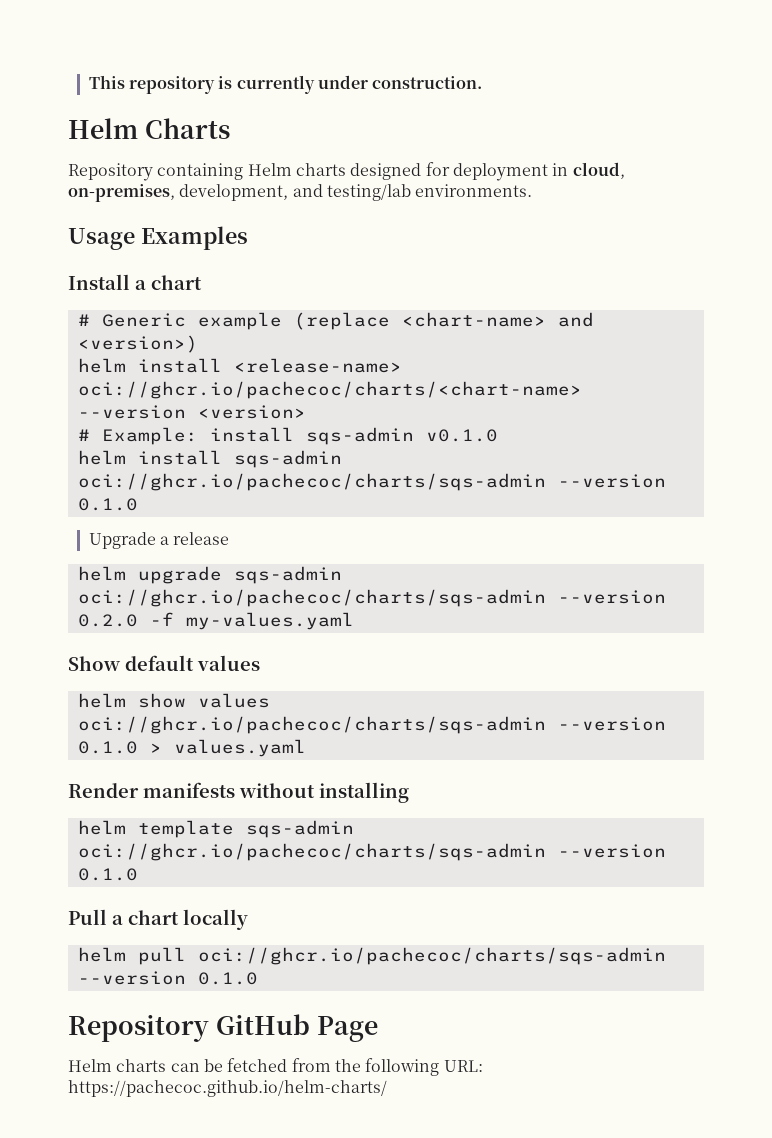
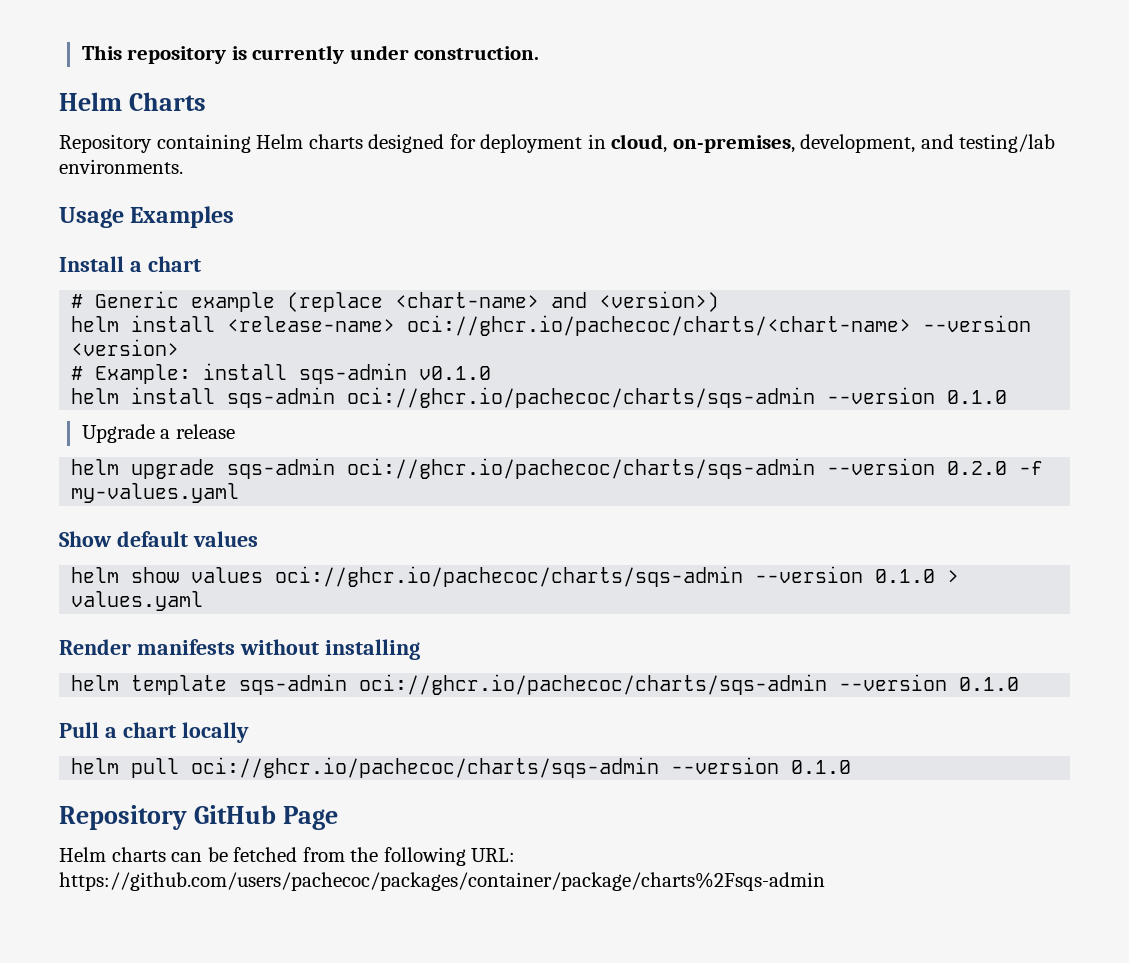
[68,1080,387,1097] https://pachecoc.github.io/helm-charts/ -> [59,872,825,891] https://github.com/users/pachecoc/packages/container/package/charts%2Fsqs-admin

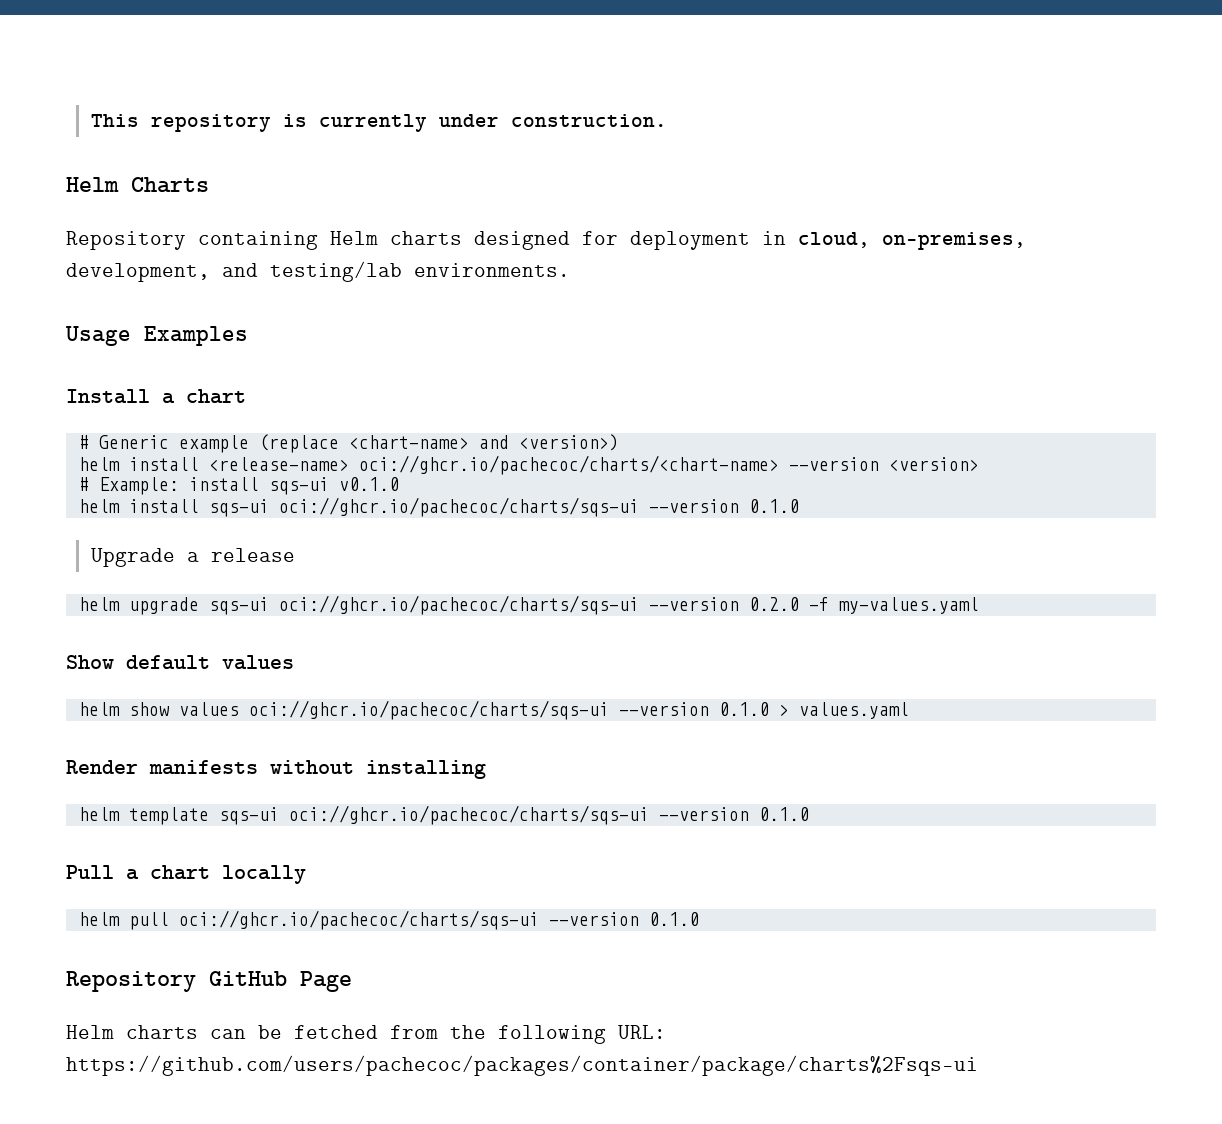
[299,363,408,384] sqs-admin -> [268,477,329,495] sqs-ui
[227,387,816,408] sqs-admin oci://ghcr.io/pachecoc/charts/sqs-admin -> [208,497,639,517] sqs-ui oci://ghcr.io/pachecoc/charts/sqs-ui
[227,458,816,479] sqs-admin oci://ghcr.io/pachecoc/charts/sqs-admin -> [208,595,639,615] sqs-ui oci://ghcr.io/pachecoc/charts/sqs-ui
[275,566,744,587] oci://ghcr.io/pachecoc/charts/sqs-admin -> [248,700,609,720] oci://ghcr.io/pachecoc/charts/sqs-ui
[239,674,828,695] sqs-admin oci://ghcr.io/pachecoc/charts/sqs-admin -> [218,805,649,825] sqs-ui oci://ghcr.io/pachecoc/charts/sqs-ui
[191,757,660,778] oci://ghcr.io/pachecoc/charts/sqs-admin -> [178,910,539,930] oci://ghcr.io/pachecoc/charts/sqs-ui
[59,872,825,891] https://github.com/users/pachecoc/packages/container/package/charts%2Fsqs-admin -> [66,1055,978,1076] https://github.com/users/pachecoc/packages/container/package/charts%2Fsqs-ui

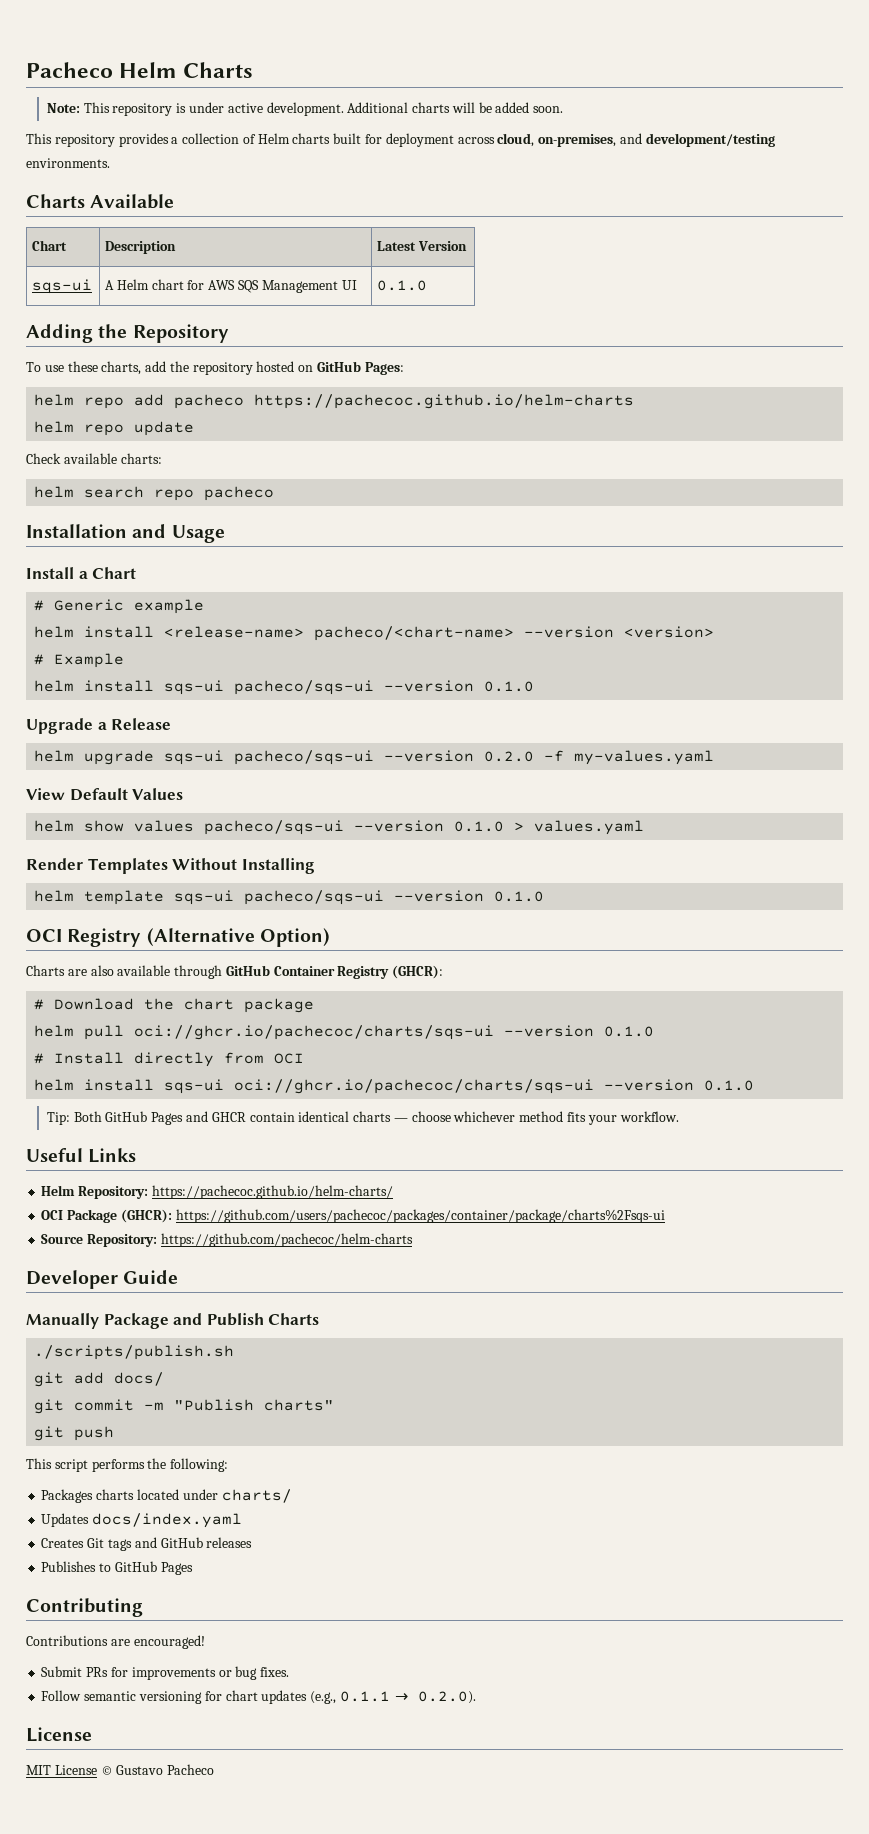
[90,114,667,132] [66,177,209,193] [66,231,570,250] This repository is currently under construction. // Helm Charts // Repository containing Helm charts designed -> [26,62,254,78] [46,102,564,116] [26,133,362,147] Pacheco Helm Charts // Note: This repository is under active development. Additional charts will be added soon. // This repository provides a collection of Helm charts built
[762,231,786,245] in -> [457,137,495,144] across
[66,261,570,282] development, and testing/lab environments. // -> [619,133,775,147] [26,158,110,168] [26,194,175,209] [32,240,68,251] [105,241,177,254] [377,241,467,251] [32,279,93,294] [105,279,357,293] [377,280,428,291] [26,324,229,343] [26,361,404,375] [34,394,635,409] [34,421,195,436] [26,453,162,464] [34,486,275,501] [26,524,167,538] and development/testing environments. // Charts Available // Chart | Description | Latest Version // sqs-ui | A Helm chart for AWS SQS Management UI | 0.1.0 // Adding the Repository // To use these charts, add the repository hosted on GitHub Pages: // helm repo add pacheco https://pachecoc.github.io/helm-charts // helm repo update // Check available charts: // helm search repo pacheco // Installation and
[144,326,248,346] Examples -> (225, 534) none
[186,389,246,404] chart -> [92,567,137,579] Chart
[258,434,619,453] (replace <chart-name> and <version>) -> (205, 606) none
[358,455,779,475] oci://ghcr.io/pachecoc/charts/<chart-name> -> [314,626,515,641] pacheco/<chart-name>
[98,477,399,495] Example: install sqs-ui v0.1.0 -> [54,653,125,668] [34,680,535,695] [26,718,172,734] [34,750,715,765] [26,788,184,801] [34,820,645,835] [26,858,315,874] [34,890,545,905] [26,928,330,947] [26,965,444,979] [34,998,315,1013] [34,1025,655,1040] [34,1052,305,1067] Example // helm install sqs-ui pacheco/sqs-ui --version 0.1.0 // Upgrade a Release // helm upgrade sqs-ui pacheco/sqs-ui --version 0.2.0 -f my-values.yaml // View Default Values // helm show values pacheco/sqs-ui --version 0.1.0 > values.yaml // Render Templates Without Installing // helm template sqs-ui pacheco/sqs-ui --version 0.1.0 // OCI Registry (Alternative Option) // Charts are also available through GitHub Container Registry (GHCR): // # Download the chart package // helm pull oci://ghcr.io/pachecoc/charts/sqs-ui --version 0.1.0 // # Install directly from OCI
[90,548,295,567] [78,595,979,615] [66,655,294,670] [78,700,909,720] [66,760,486,779] [78,805,809,825] [66,865,306,884] [78,910,699,930] [66,971,352,992] [66,1025,666,1044] [66,1055,978,1076] Upgrade a release // helm upgrade sqs-ui oci://ghcr.io/pachecoc/charts/sqs-ui --version 0.2.0 -f my-values.yaml // Show default values // helm show values oci://ghcr.io/pachecoc/charts/sqs-ui --version 0.1.0 > values.yaml // Render manifests without installing // helm template sqs-ui oci://ghcr.io/pachecoc/charts/sqs-ui --version 0.1.0 // Pull a chart locally // helm pull oci://ghcr.io/pachecoc/charts/sqs-ui --version 0.1.0 // Repository GitHub Page // Helm charts can be fetched from the following URL: https://github.com/users/pachecoc/packages/container/package/charts%2Fsqs-ui -> [46,1111,679,1125] [26,1148,137,1163] [41,1185,393,1199] [41,1209,665,1223] [41,1233,413,1247] [26,1270,179,1289] [26,1313,320,1329] [34,1345,235,1360] [34,1372,165,1387] [34,1399,335,1414] [34,1426,115,1441] [26,1458,229,1472] [41,1489,292,1503] [41,1513,243,1528] [41,1537,253,1551] [41,1561,193,1575] [26,1598,143,1617] [26,1635,205,1649] [41,1666,290,1680] [41,1690,476,1704] [26,1727,92,1742] [26,1764,215,1775] Tip: Both GitHub Pages and GHCR contain identical charts — choose whichever method fits your workflow. // Useful Links // Helm Repository: https://pachecoc.github.io/helm-charts/ // OCI Package (GHCR): https://github.com/users/pachecoc/packages/container/package/charts%2Fsqs-ui // Source Repository: https://github.com/pachecoc/helm-charts // Developer Guide // Manually Package and Publish Charts // ./scripts/publish.sh // git add docs/ // git commit -m "Publish charts" // git push // This script performs the following: // Packages charts located under charts/ // Updates docs/index.yaml // Creates Git tags and GitHub releases // Publishes to GitHub Pages // Contributing // Contributions are encouraged! // Submit PRs for improvements or bug fixes. // Follow semantic versioning for chart updates (e.g., 0.1.1 → 0.2.0). // License // MIT License © Gustavo Pacheco

